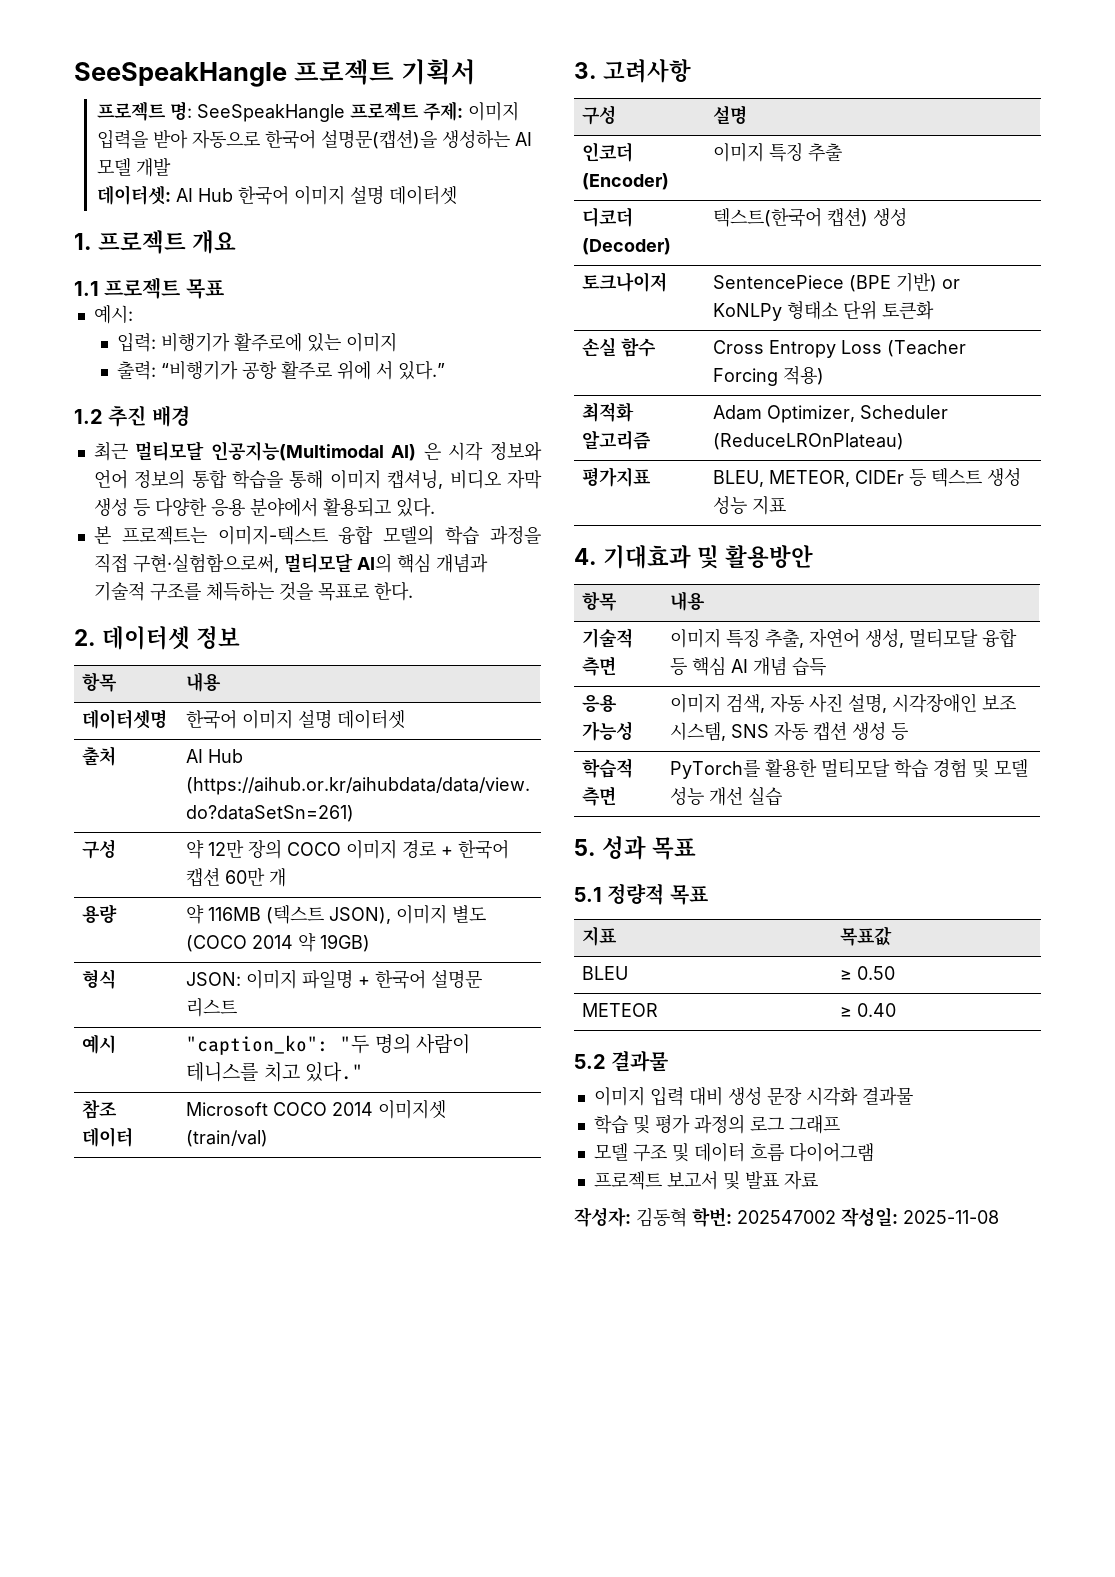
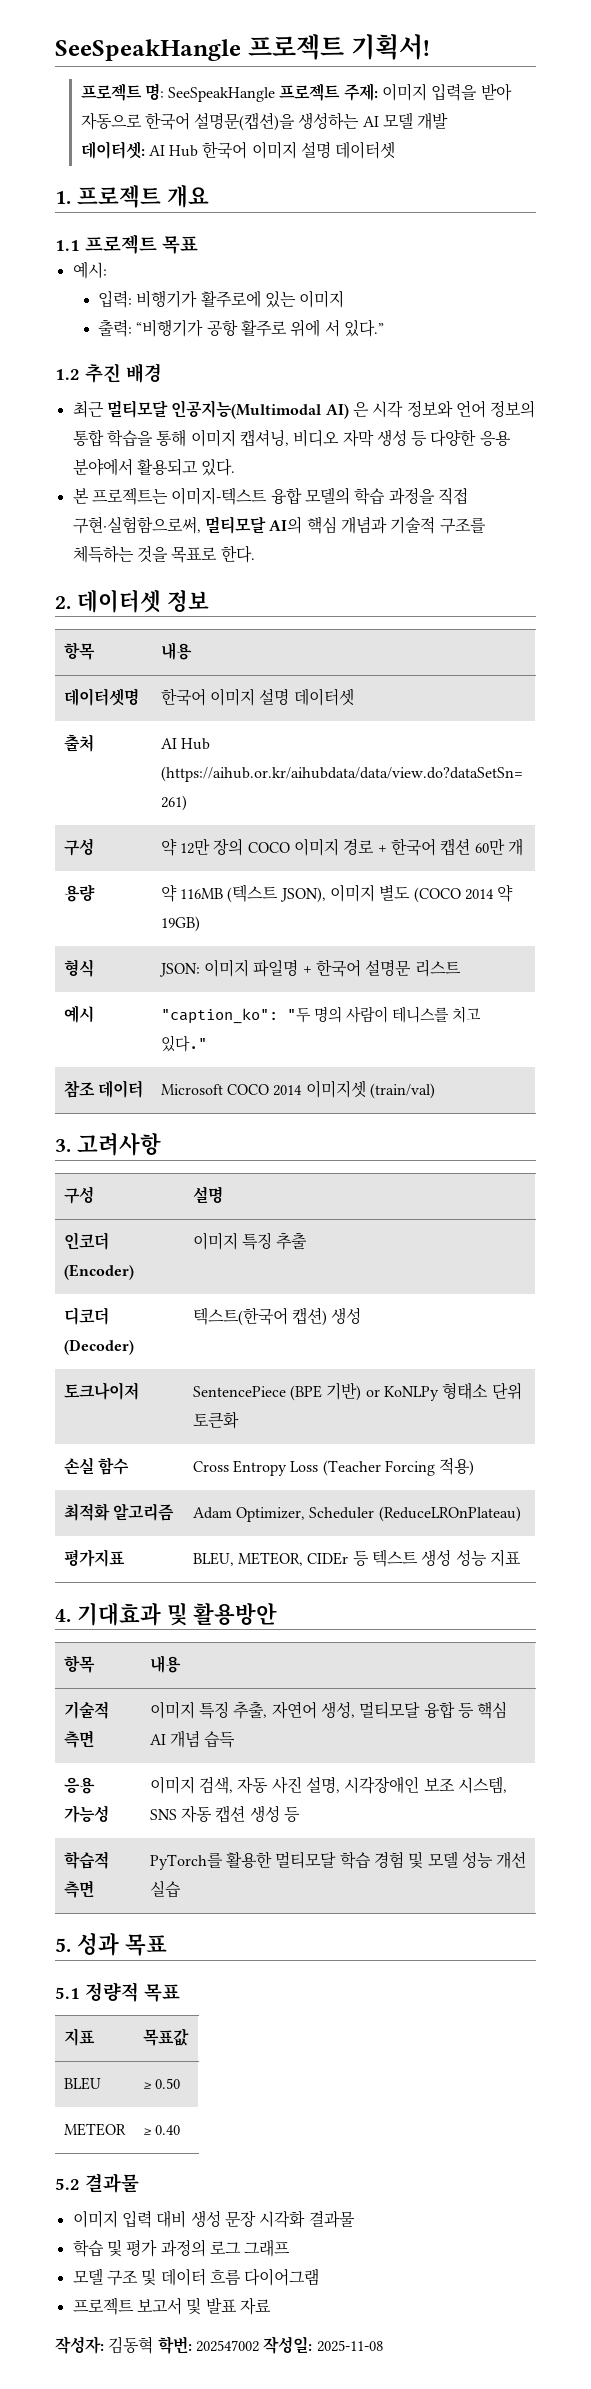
[74,59,476,87] SeeSpeakHangle 프로젝트 기획서 -> [55,34,430,61] SeeSpeakHangle 프로젝트 기획서!

